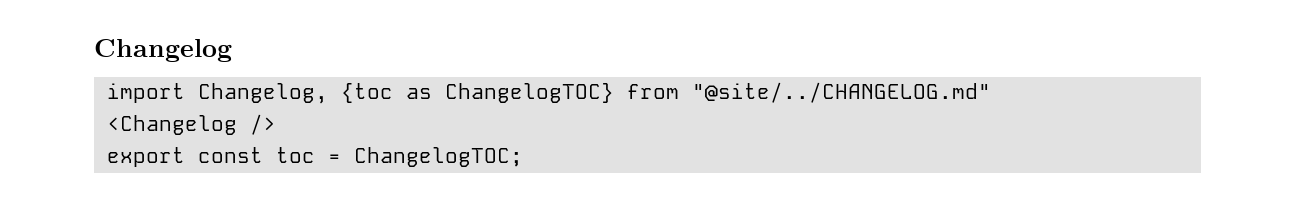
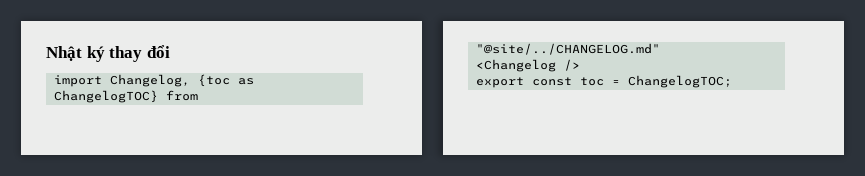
[94,39,232,62] Changelog -> [46,45,170,62] Nhật ký thay đổi

